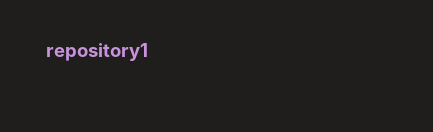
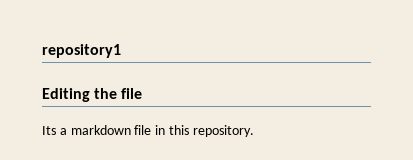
(148, 52) none -> [42,88,143,102] [42,125,254,137] // Editing the file // Its a markdown file in this repository.

